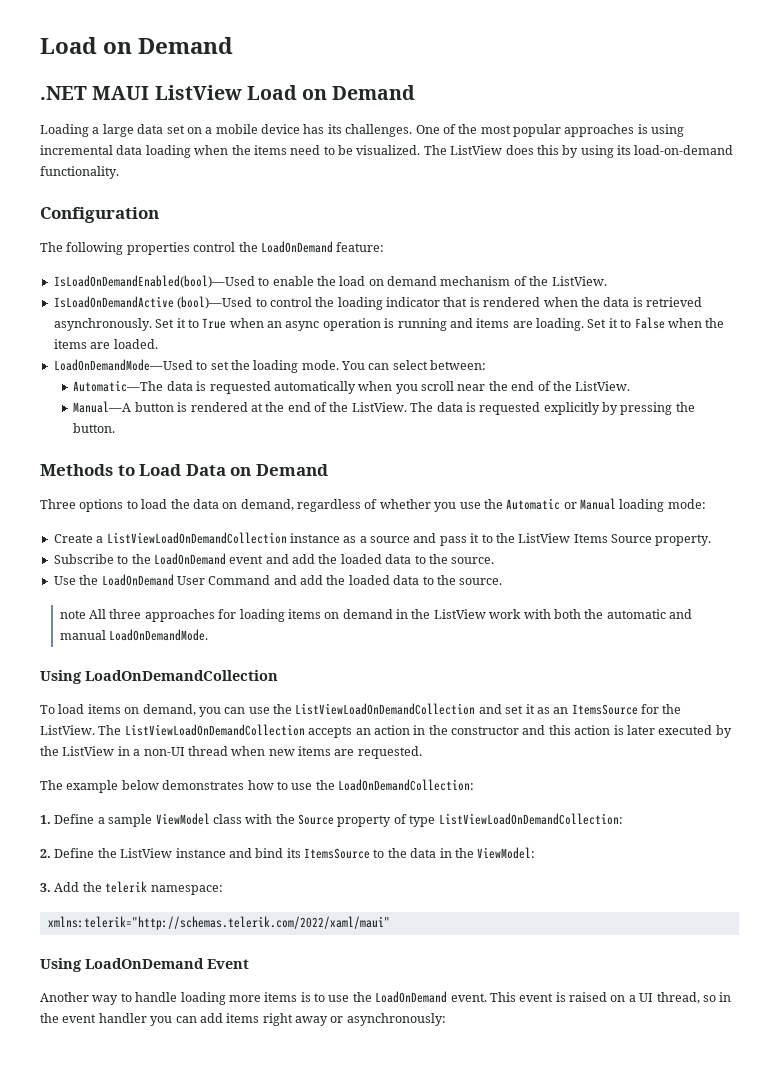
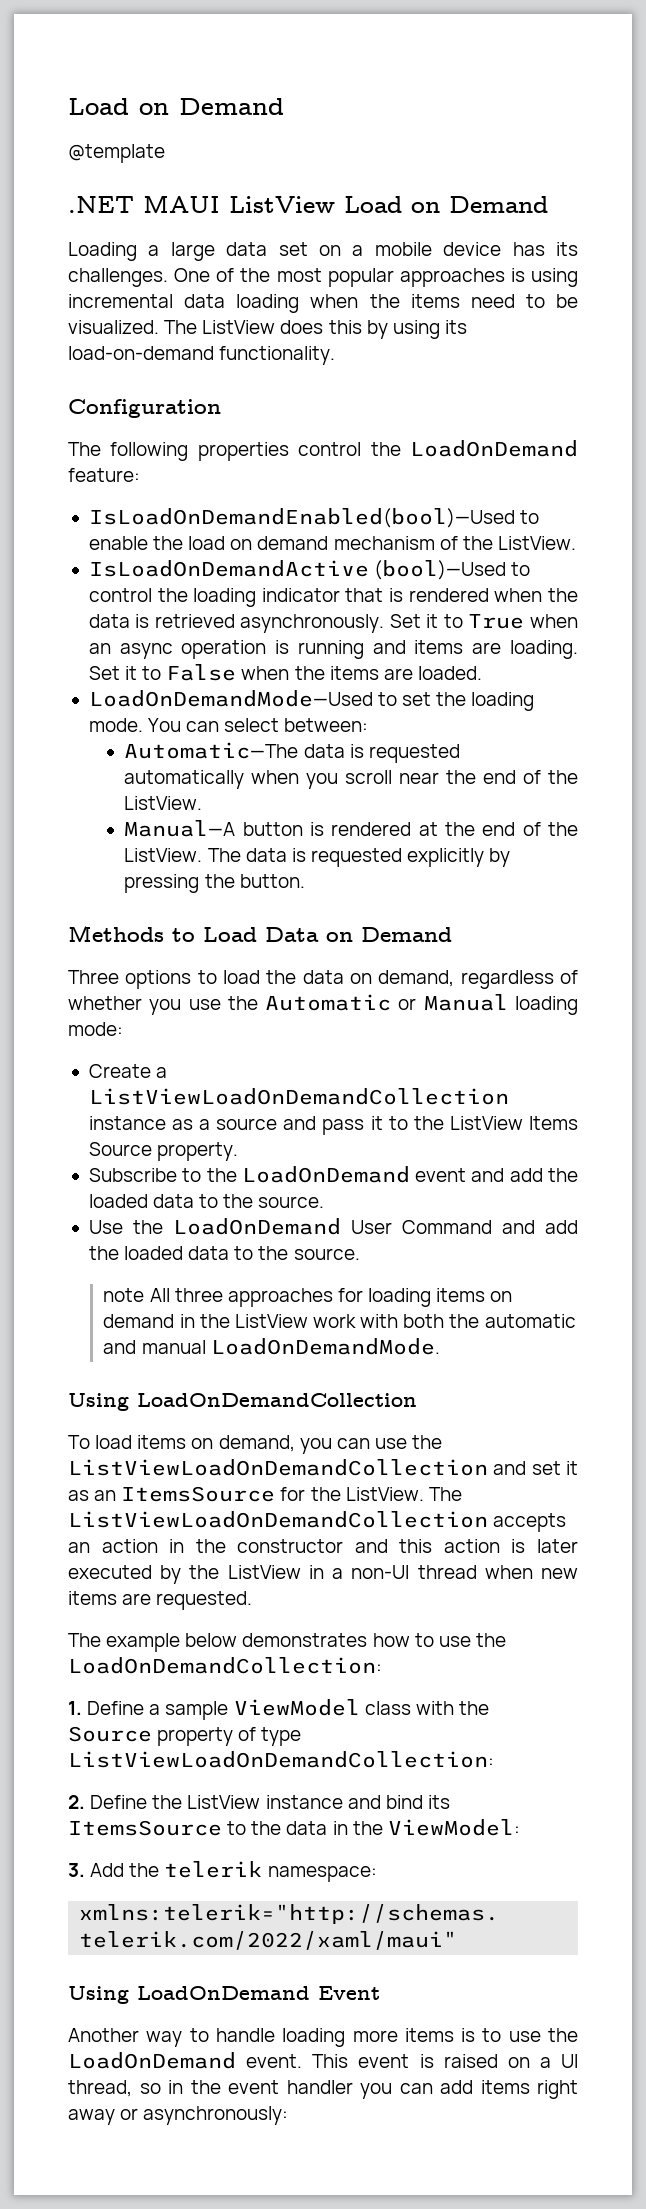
[40,37,234,54] Load on Demand -> [68,98,284,115] [68,144,165,163] Load on Demand // @template

